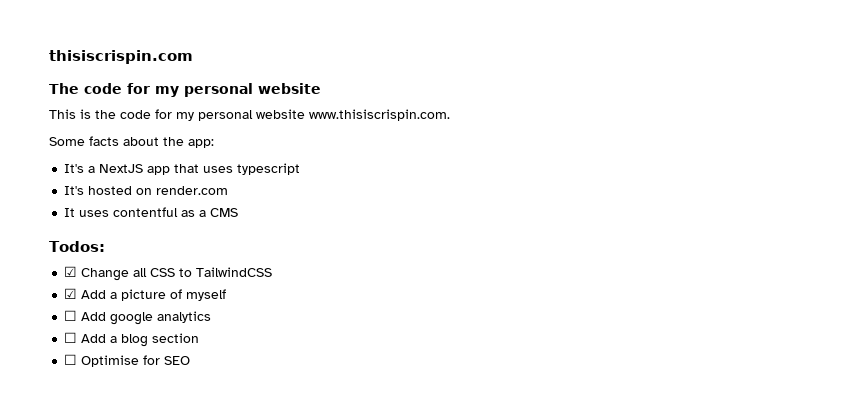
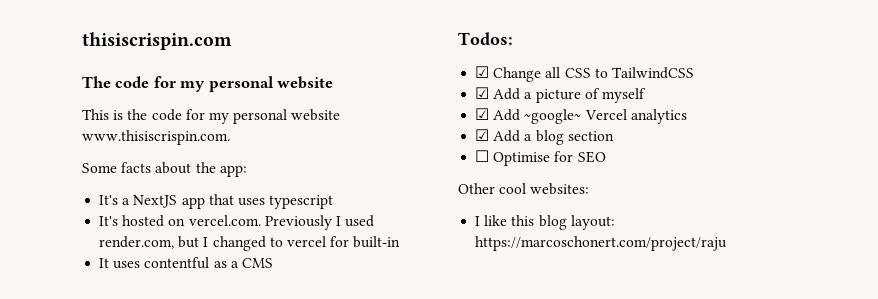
[156,186,229,195] render.com -> [188,215,375,230] [99,236,401,251] vercel.com. Previously I used render.com, but I changed to vercel for built-in
[64,310,154,325] ☐ Add google -> [475,108,627,124] ☑ Add ~google~ Vercel
[64,332,78,343] ☐ -> [475,129,490,141] ☑
(191, 360) none -> [458,183,590,195] [475,215,615,230] [475,236,728,251] // Other cool websites: // I like this blog layout: https://marcoschonert.com/project/raju

